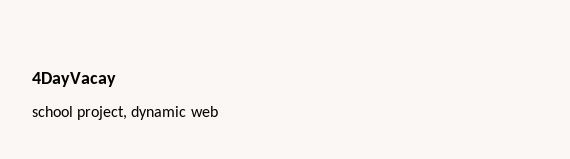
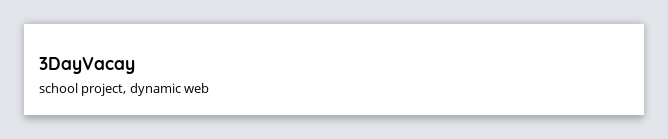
[32,72,116,87] 4DayVacay -> [39,57,135,74] 3DayVacay

